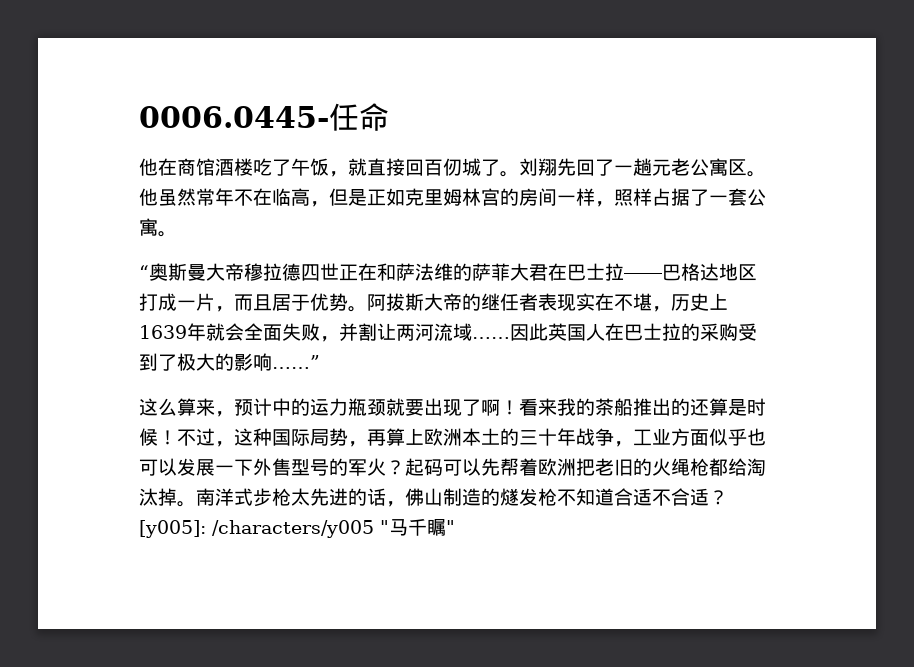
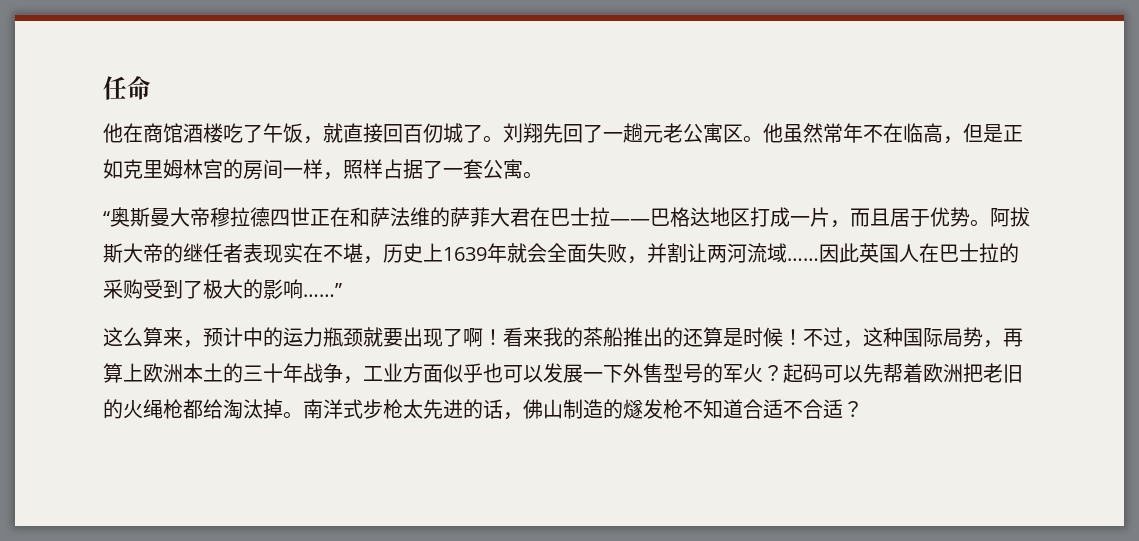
[139,106,329,128] 0006.0445- -> (103, 88) none
[139,519,455,538] [y005]: /characters/y005 "马千瞩" -> (863, 409) none

